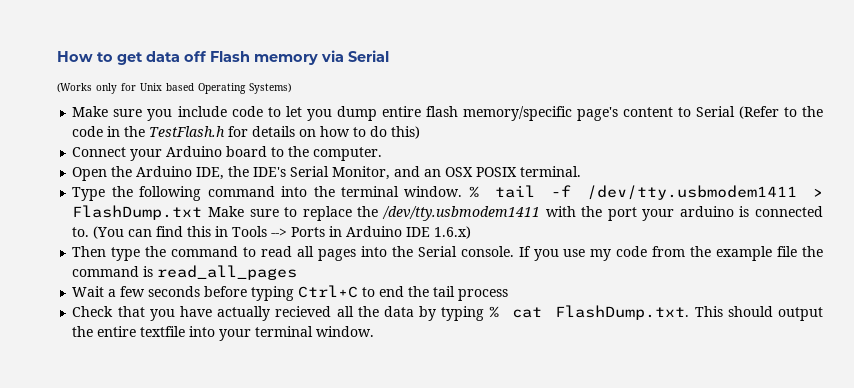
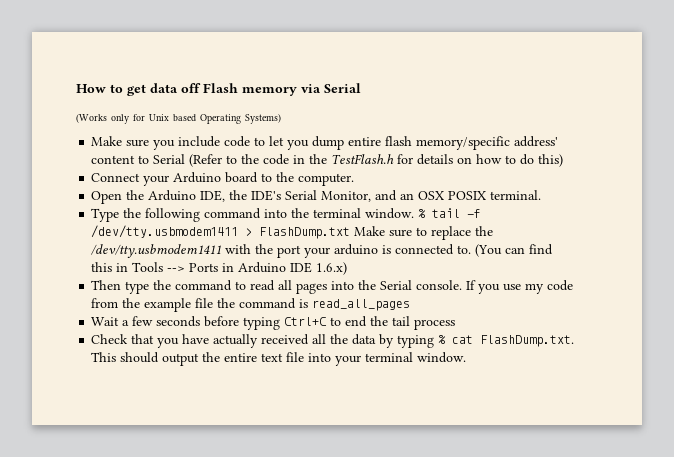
[576,107,618,121] page's -> [514,136,559,147] address'
[275,306,332,317] recieved -> [261,334,310,345] received
[140,326,186,337] textfile -> [261,352,305,362] text file

